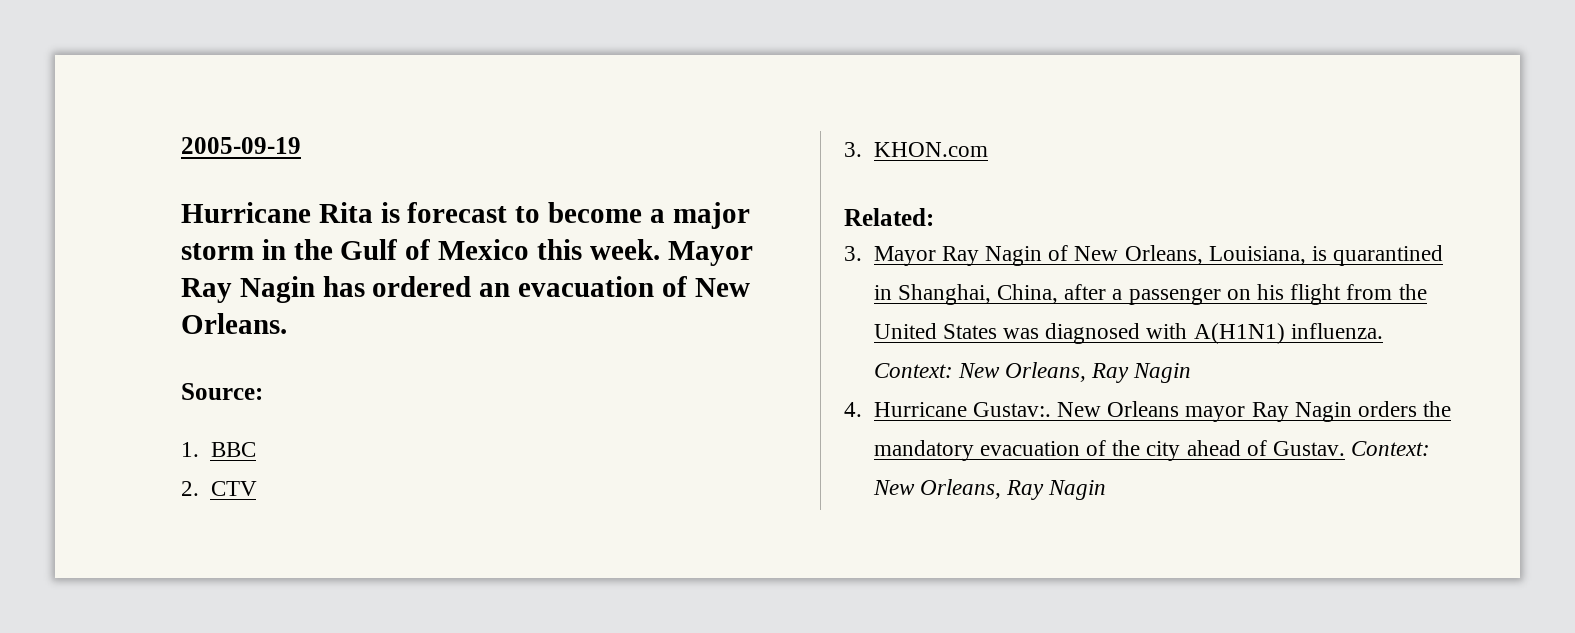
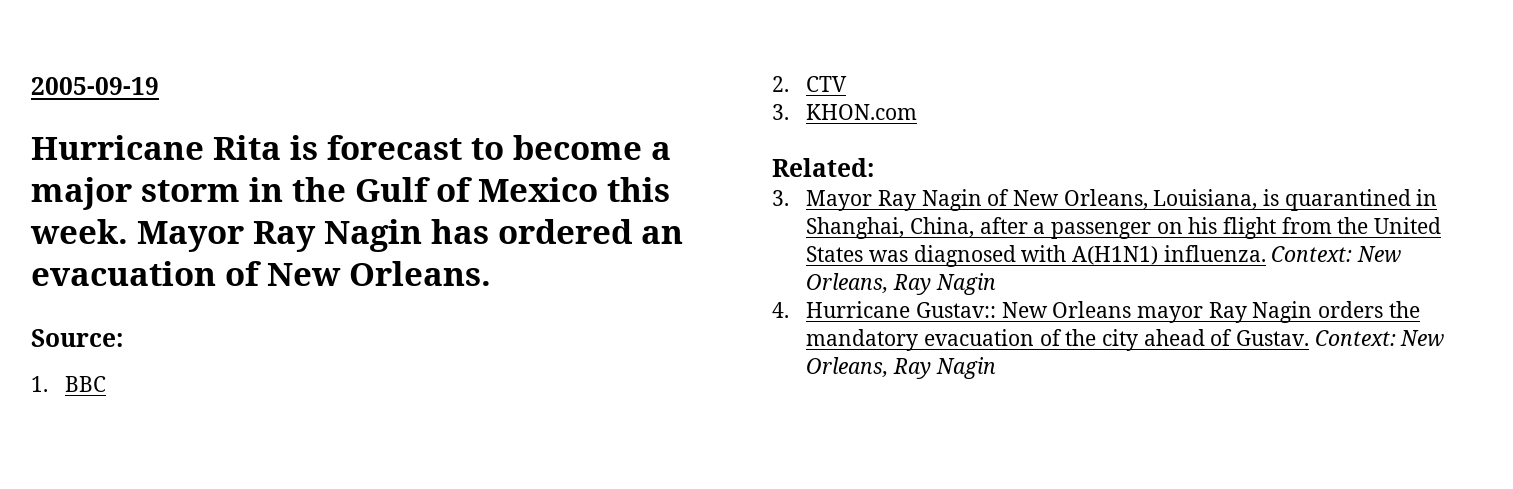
[972,402,1051,417] Gustav:. -> [916,302,997,318] Gustav::

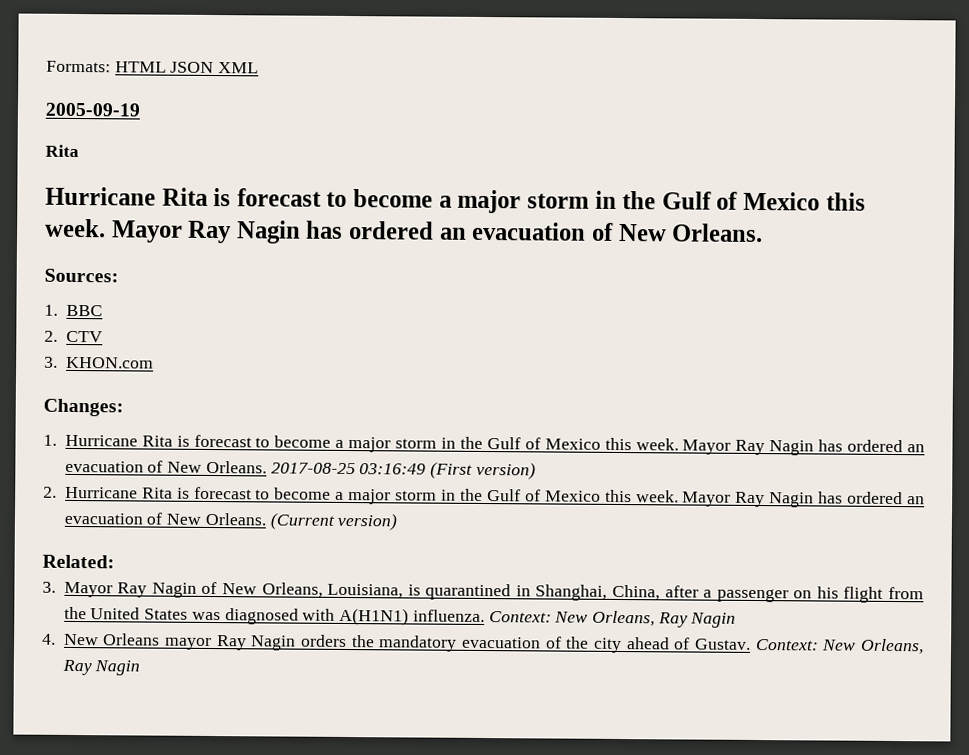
(31, 86) none -> [46,60,260,74] Formats: HTML JSON XML //
(159, 86) none -> [45,144,79,158] // Rita
[31,329,123,347] Source: -> [44,268,119,283] Sources:
(918, 112) none -> [43,398,124,417] [43,434,925,456] [64,460,536,480] [43,486,925,508] [63,512,399,531] // Changes: // 1. Hurricane Rita is forecast to become a major storm in the Gulf of Mexico this week. Mayor Ray Nagin has ordered an evacuation of New Orleans. 2017-08-25 03:16:49 (First version) // 2. Hurricane Rita is forecast to become a major storm in the Gulf of Mexico this week. Mayor Ray Nagin has ordered an evacuation of New Orleans. (Current version)
[806,301,997,318] Hurricane Gustav:: -> (56, 639) none

